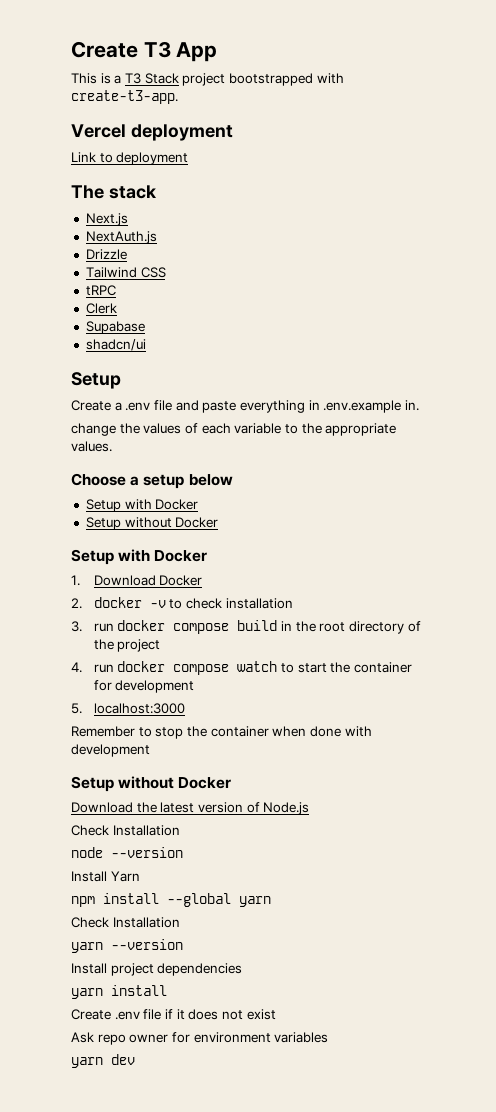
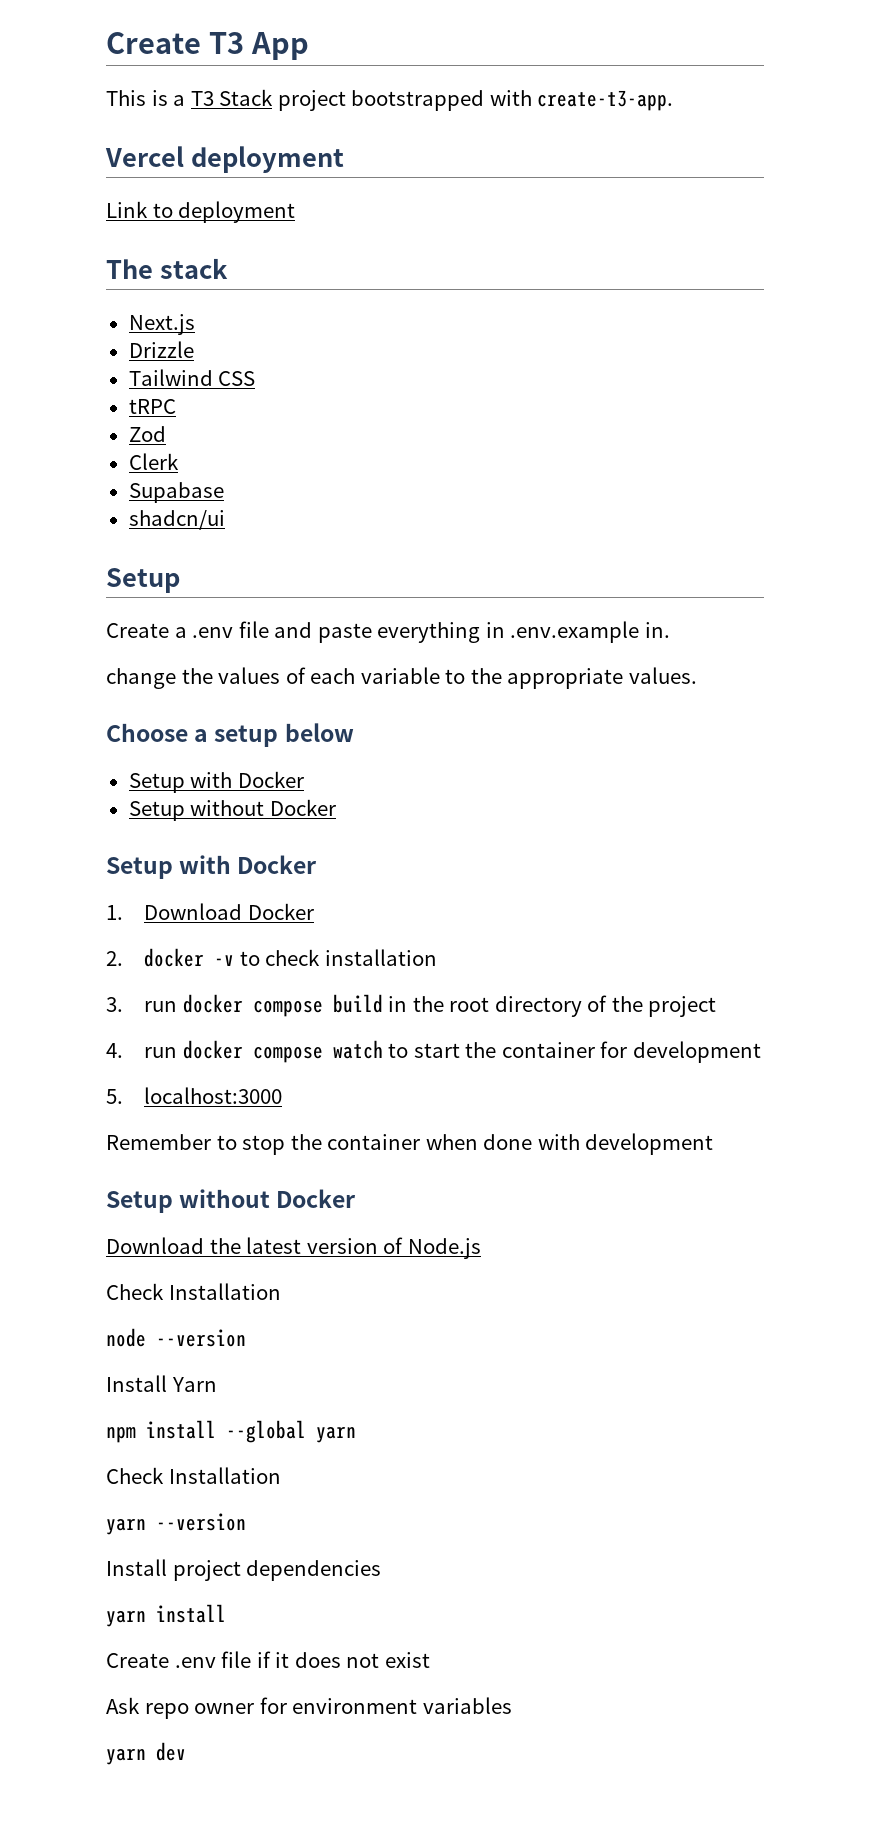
[85,231,157,244] // NextAuth.js -> (195, 324) none
(116, 290) none -> [128,426,166,442] // Zod

